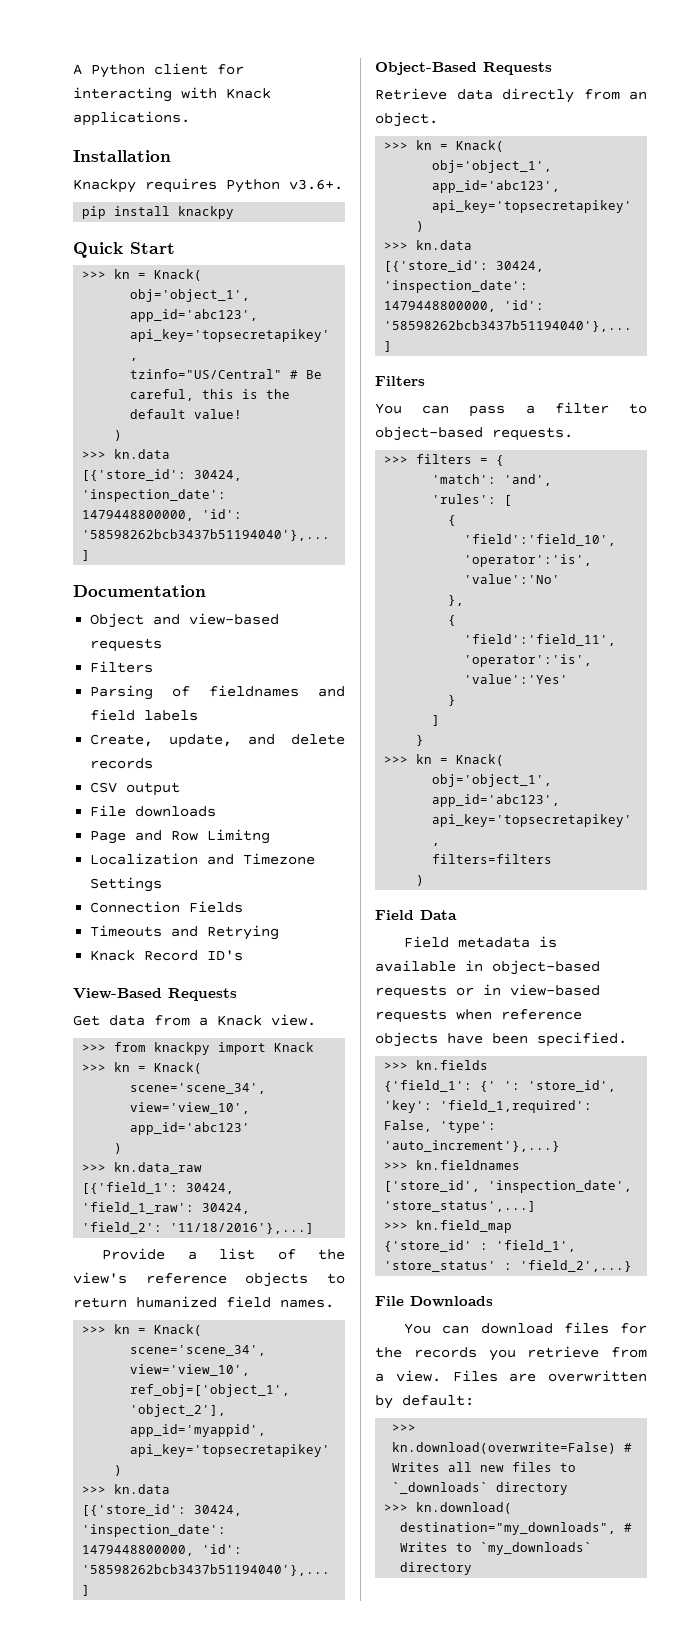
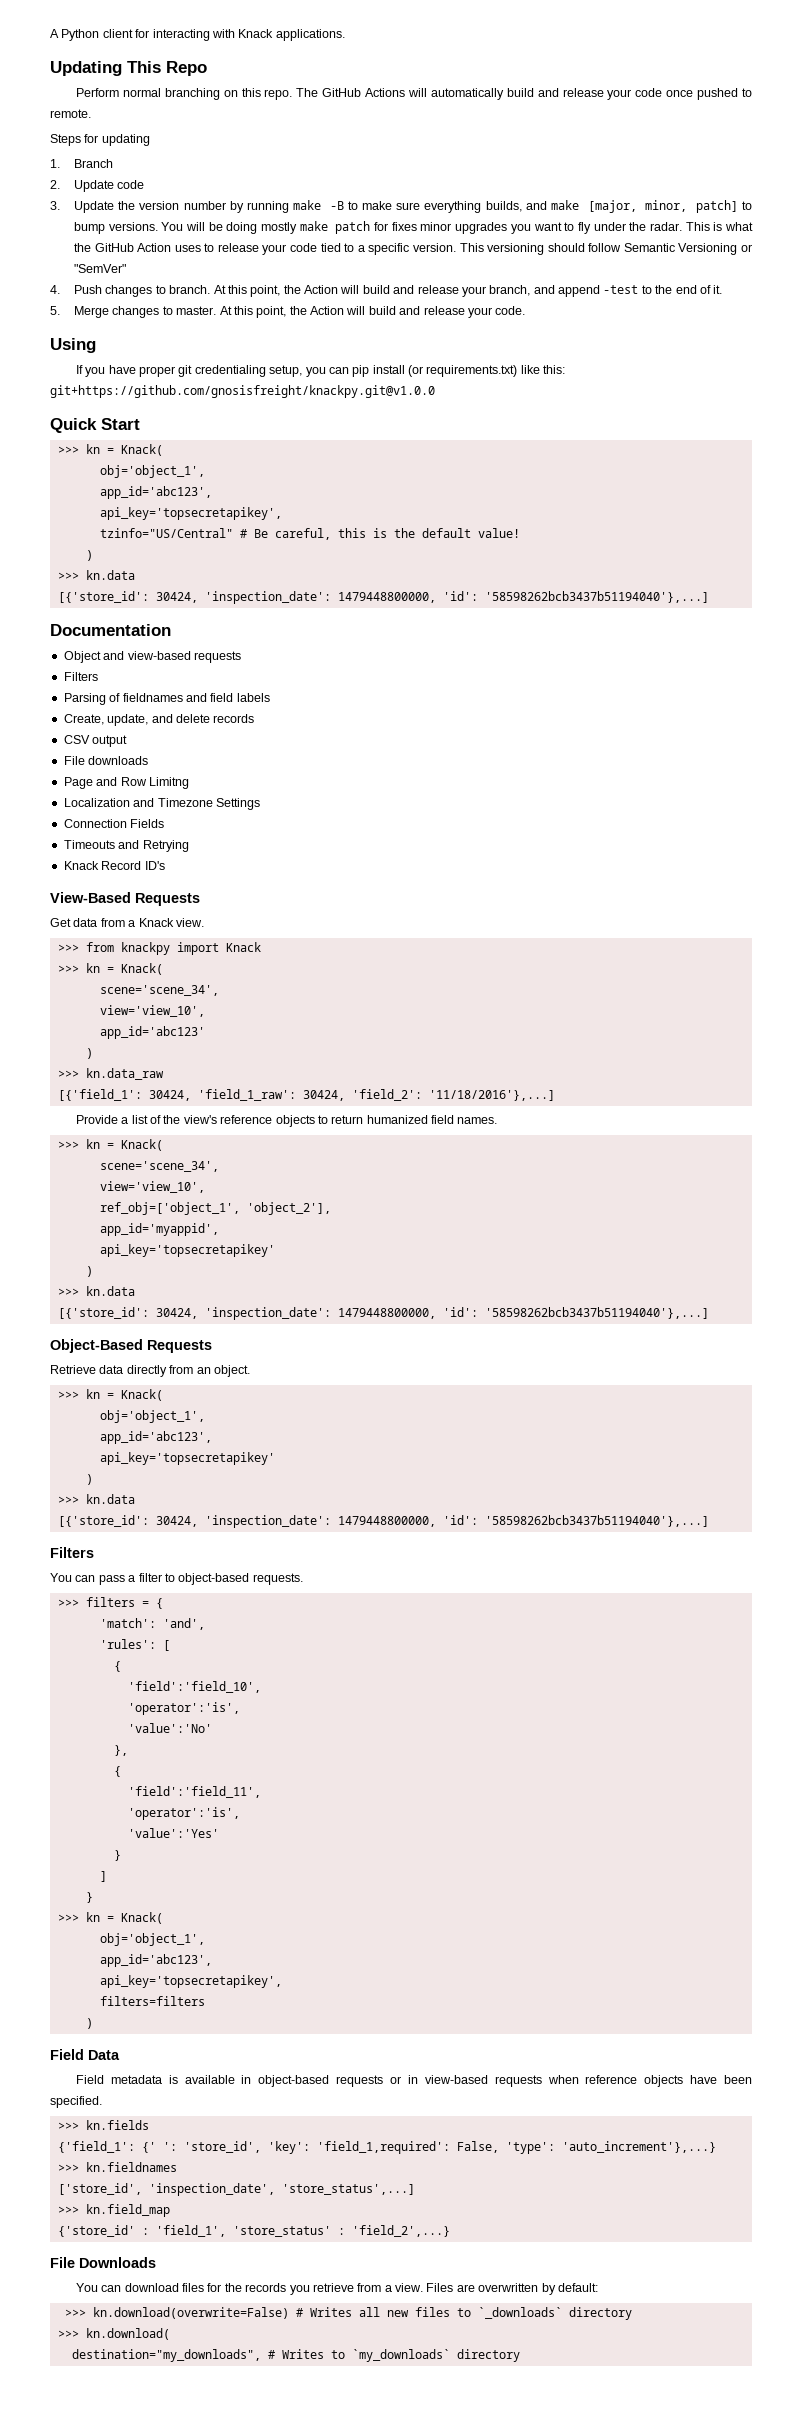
[73,150,171,162] [73,178,343,193] [82,206,235,219] Installation // Knackpy requires Python v3.6+. // pip install knackpy -> [50,61,207,76] [75,88,753,100] [50,109,91,118] [50,134,150,146] [50,159,113,168] [50,180,145,192] [50,200,752,213] [73,221,754,234] [73,243,753,255] [73,264,126,273] [50,285,723,297] [50,306,526,318] [50,338,96,353] [75,365,566,377] [50,385,435,398] Updating This Repo // Perform normal branching on this repo. The GitHub Actions will automatically build and release your code once pushed to remote. // Steps for updating // 1. Branch // 2. Update code // 3. Update the version number by running make -B to make sure everything builds, and make [major, minor, patch] to bump versions. You will be doing mostly make patch for fixes minor upgrades you want to fly under the radar. This is what the GitHub Action uses to release your code tied to a specific version. This versioning should follow Semantic Versioning or "SemVer" // 4. Push changes to branch. At this point, the Action will build and release your branch, and append -test to the end of it. // 5. Merge changes to master. At this point, the Action will build and release your code. // Using // If you have proper git credentialing setup, you can pip install (or requirements.txt) like this: git+https://github.com/gnosisfreight/knackpy.git@v1.0.0

